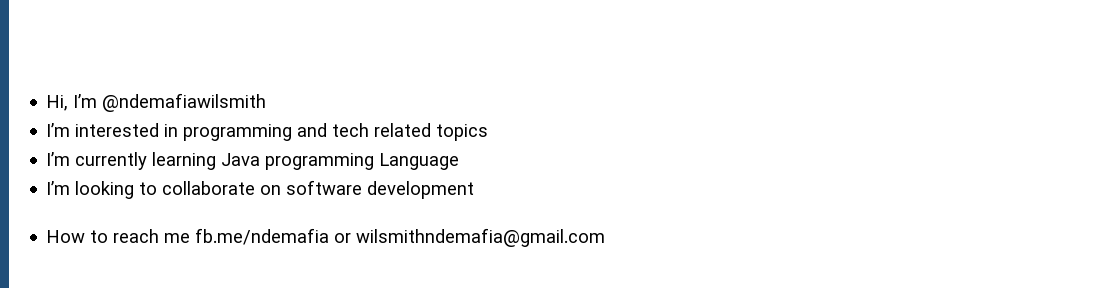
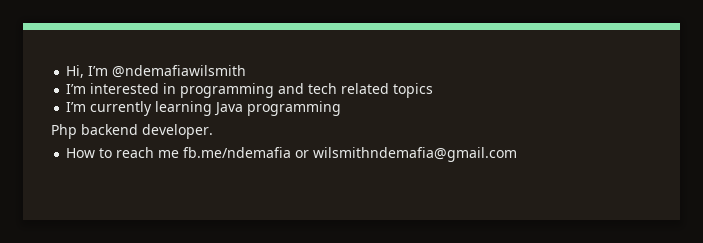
[379,153,460,170] [46,180,475,199] Language // I’m looking to collaborate on software development -> [51,124,213,139] // Php backend developer.

